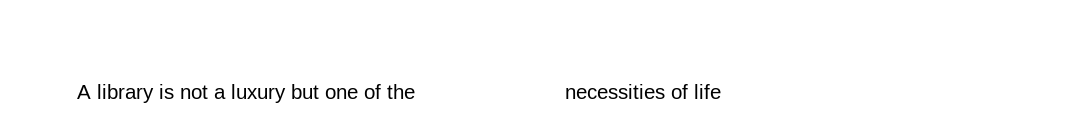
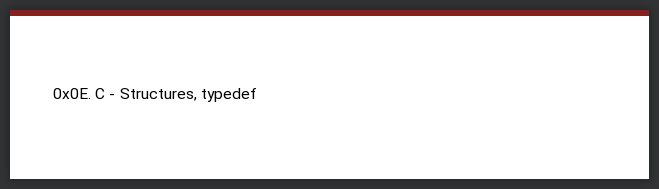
[77,84,721,103] A library is not a luxury but one of the necessities of life -> [53,88,257,102] 0x0E. C - Structures, typedef

